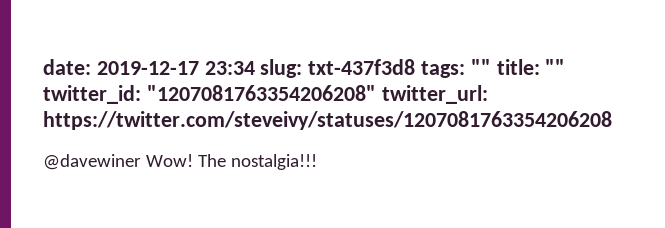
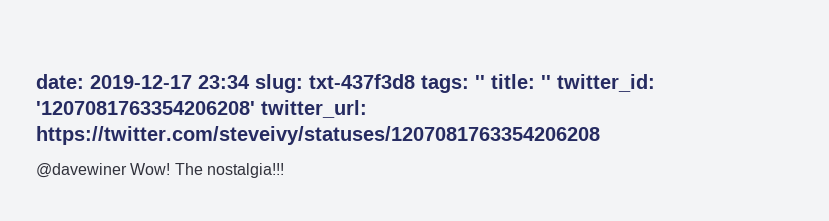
[470,59,566,75] [43,85,376,104] "" title: "" twitter_id: "1207081763354206208" -> [475,74,655,92] [36,101,255,115] '' title: '' twitter_id: '1207081763354206208'

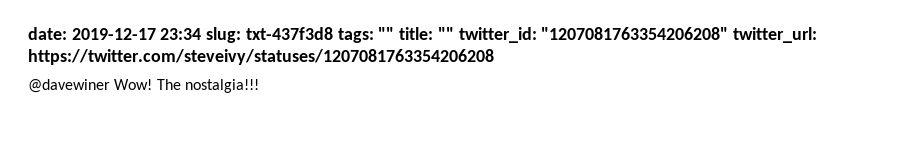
[475,74,655,92] [36,101,255,115] '' title: '' twitter_id: '1207081763354206208' -> [378,27,729,43] "" title: "" twitter_id: "1207081763354206208"

